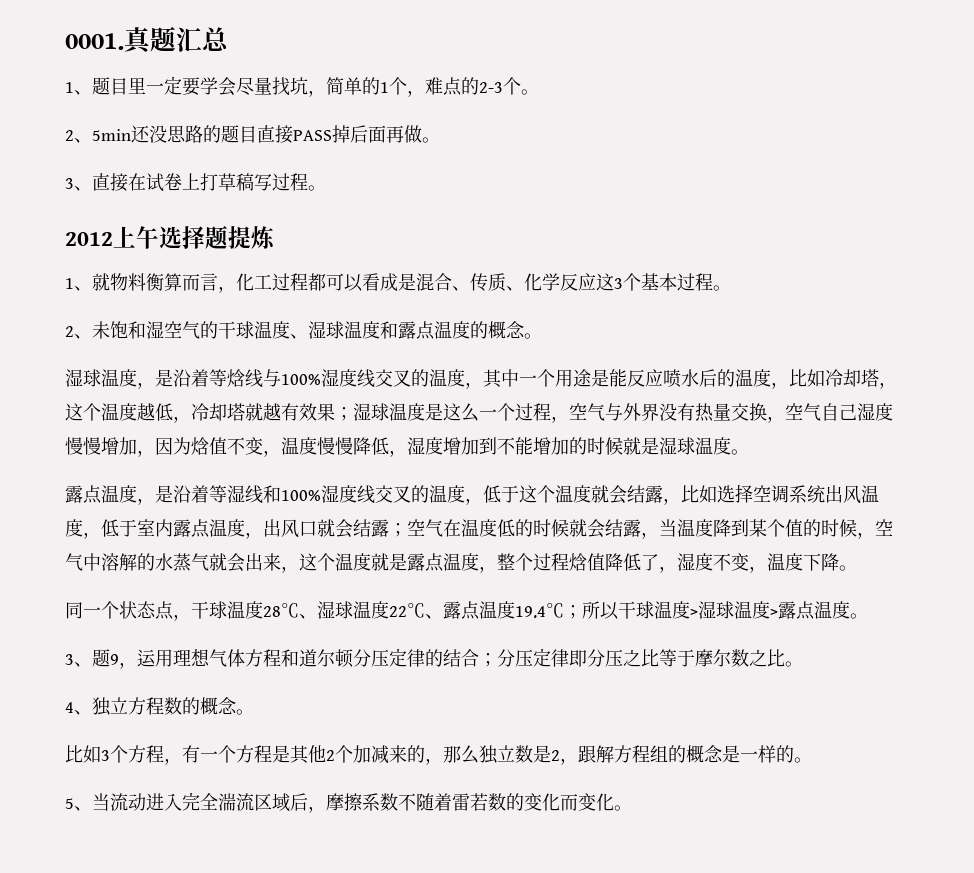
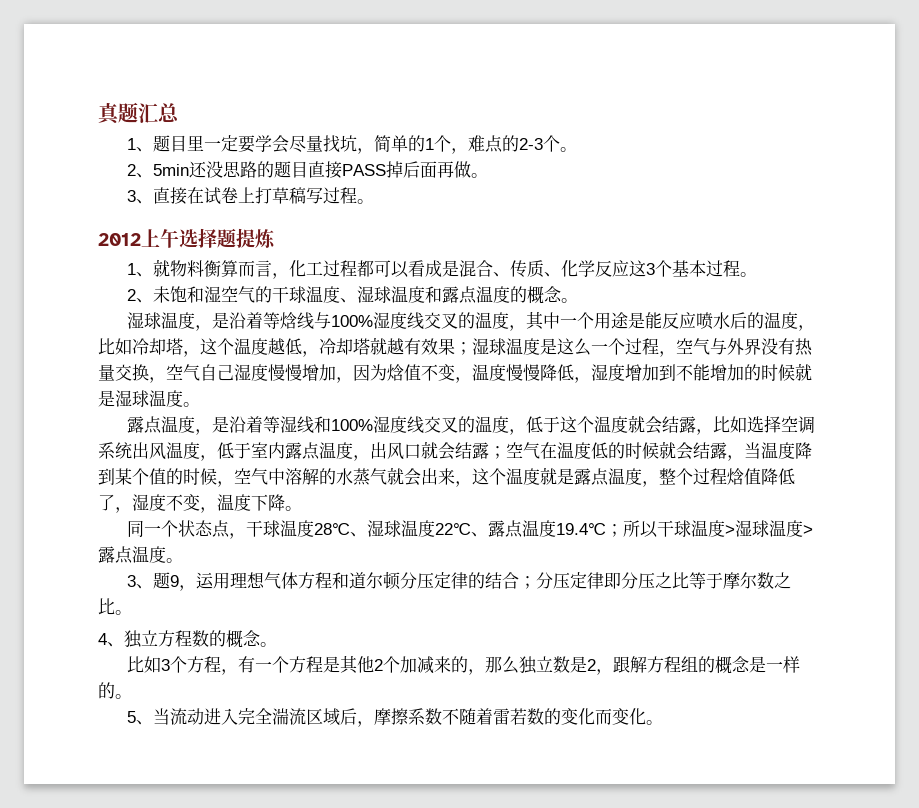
[65,33,124,50] 0001. -> (98, 113) none

